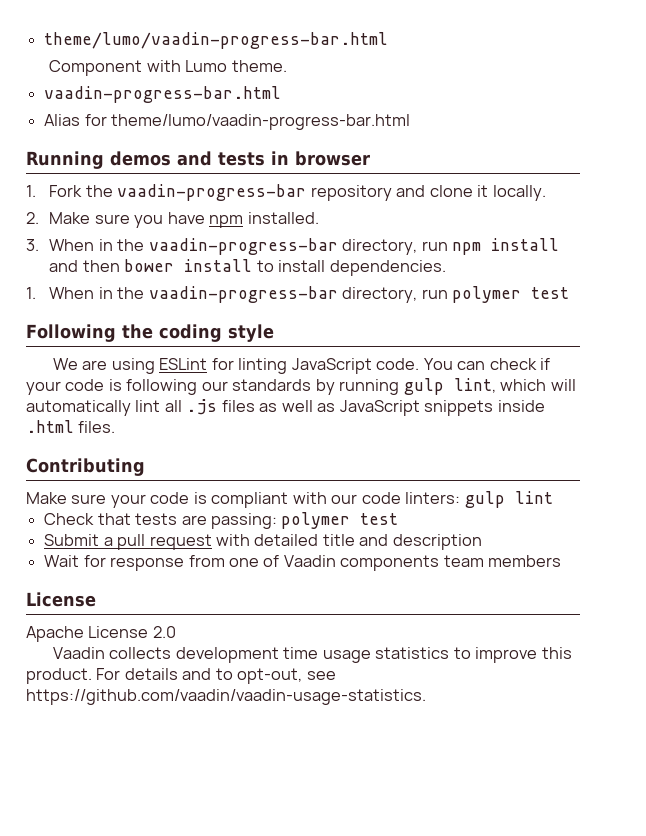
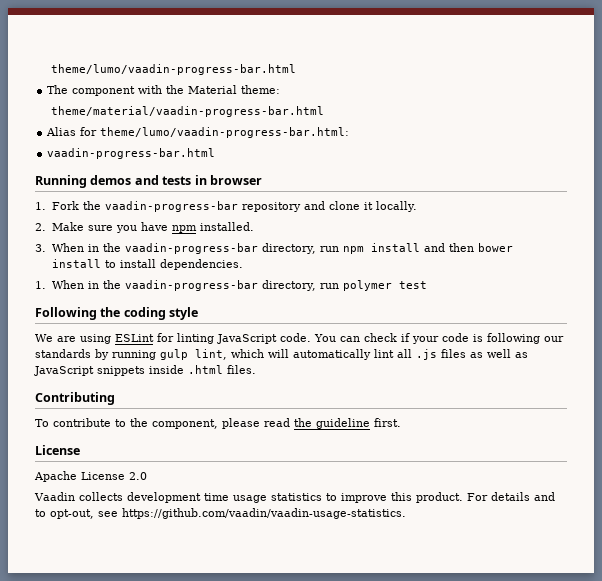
[44,32,389,49] [49,60,287,76] [44,86,282,103] theme/lumo/vaadin-progress-bar.html // Component with Lumo theme. // vaadin-progress-bar.html -> [51,64,297,75] [47,85,281,96] [51,106,325,117] theme/lumo/vaadin-progress-bar.html // The component with the Material theme: // theme/material/vaadin-progress-bar.html
[111,114,411,130] theme/lumo/vaadin-progress-bar.html -> [100,127,350,138] [47,148,216,159] theme/lumo/vaadin-progress-bar.html: // vaadin-progress-bar.html
[26,491,553,508] [44,512,399,529] [44,534,482,550] [44,555,562,571] Make sure your code is compliant with our code linters: gulp lint // Check that tests are passing: polymer test // Submit a pull request with detailed title and description // Wait for response from one of Vaadin components team members -> [35,418,401,429] To contribute to the component, please read the guideline first.

